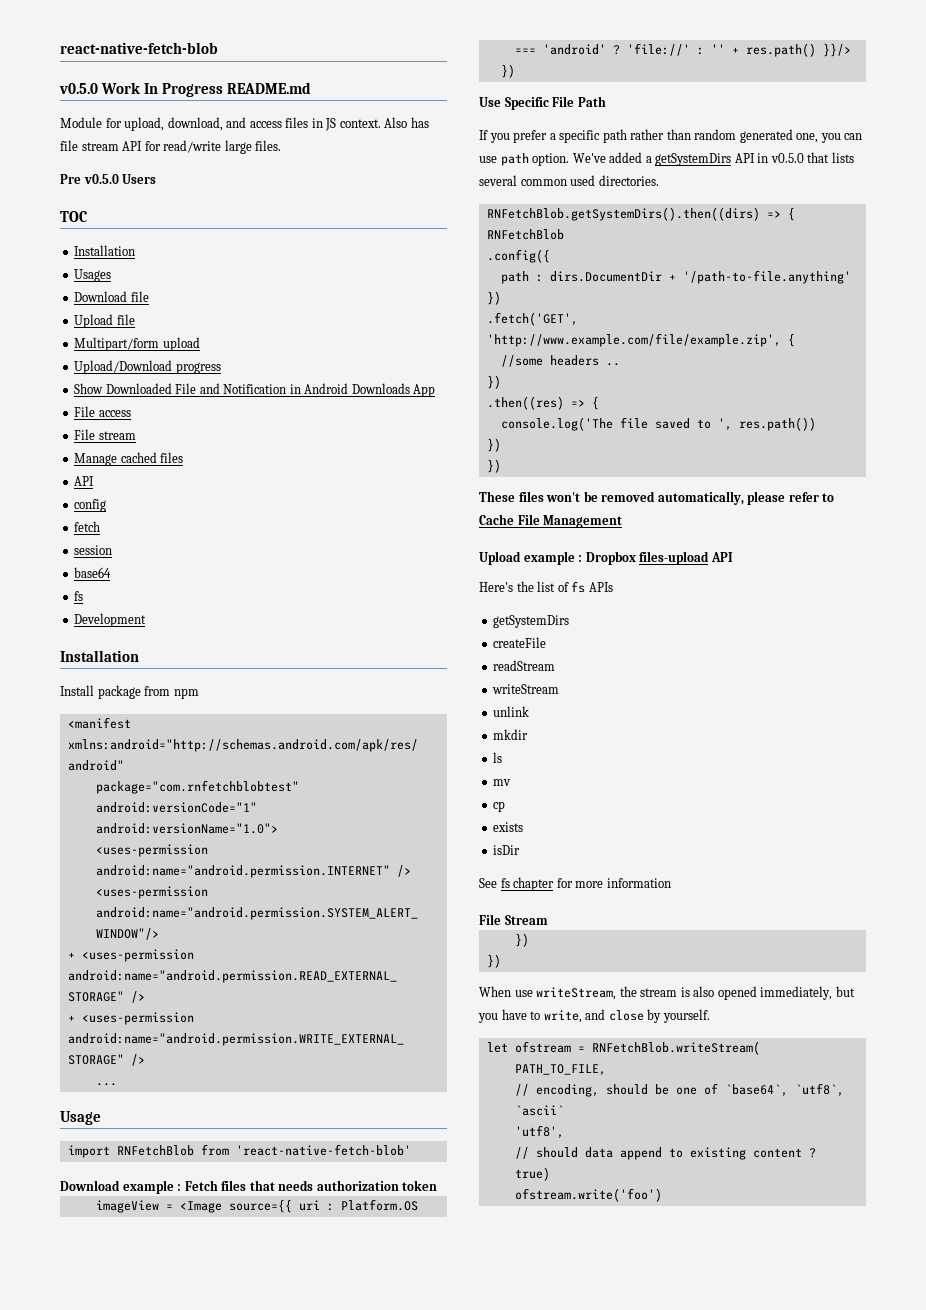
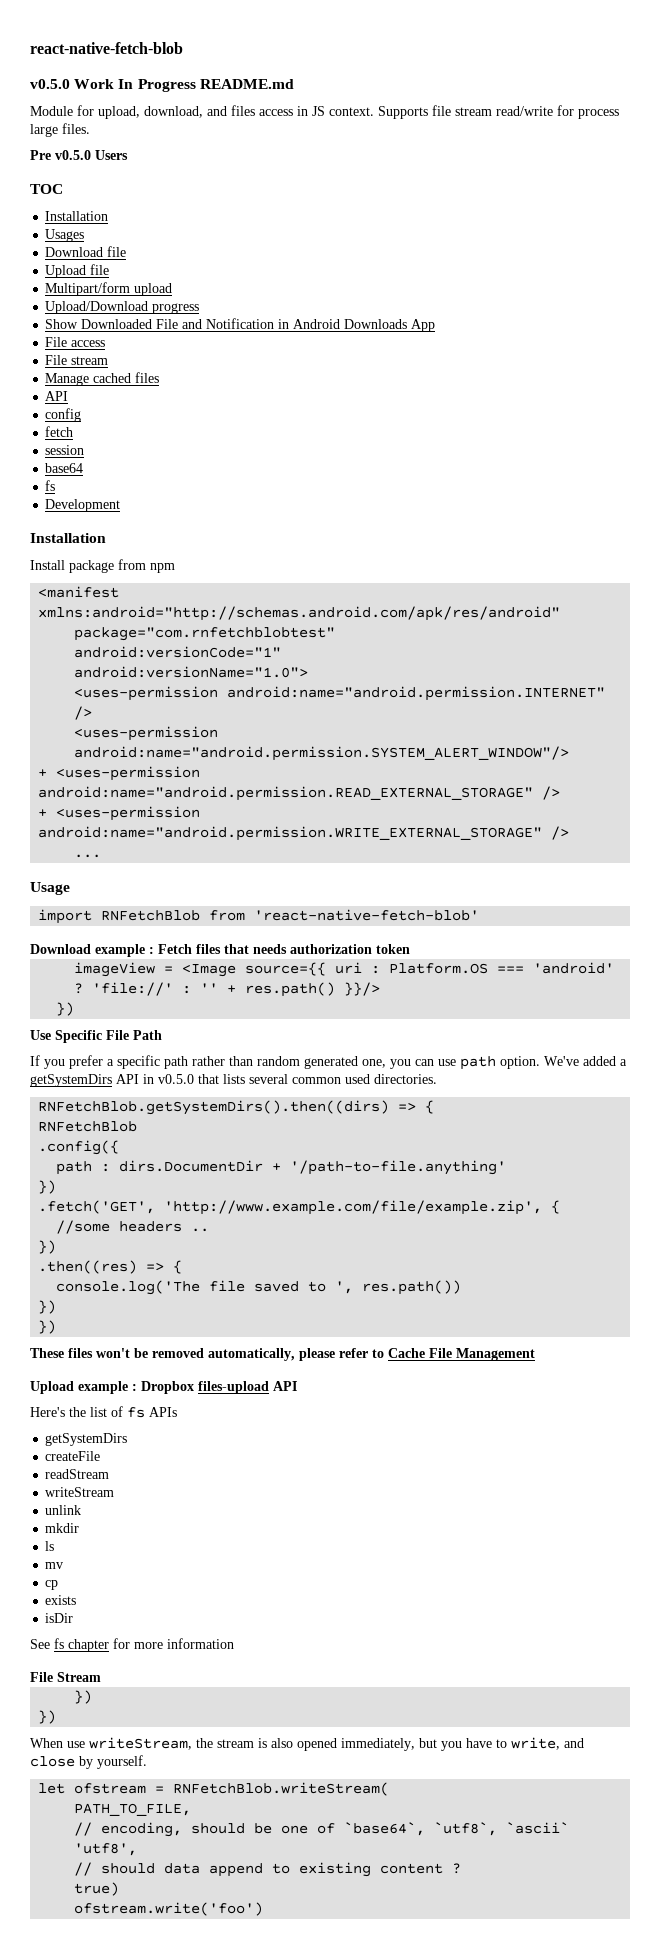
[249,117,309,128] access files -> [231,105,293,116] files access
[384,117,429,128] [60,140,222,153] Also has file stream API for read/write -> [378,105,619,119] Supports file stream read/write for process

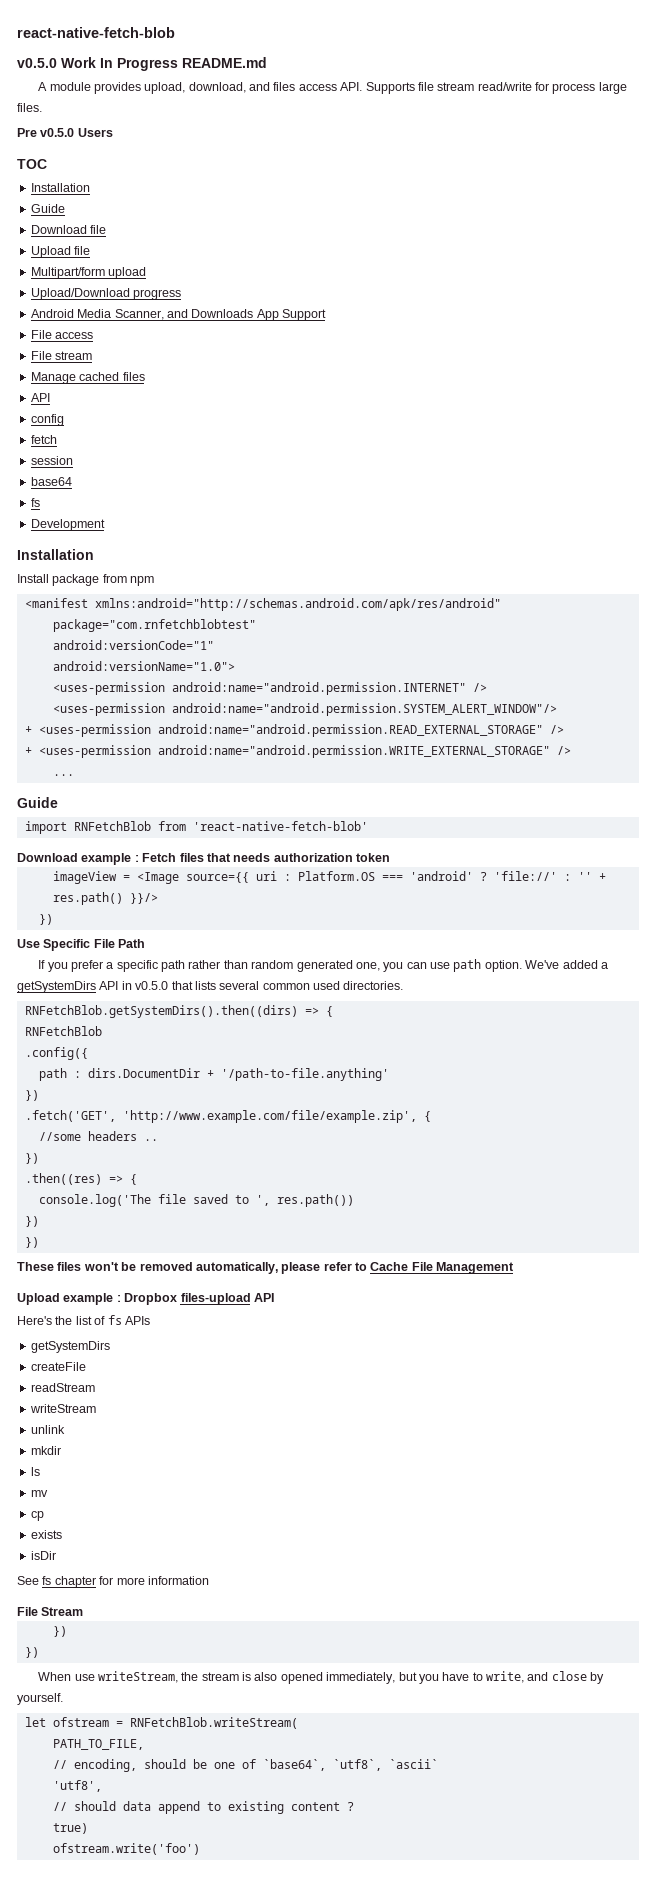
[30,105,94,116] Module for -> [38,82,141,94] A module provides
[297,106,374,116] in JS context. -> [340,82,363,91] API.
[45,229,85,242] Usages -> [30,204,65,213] Guide
[45,318,341,329] Show Downloaded File and Notification in Android -> [30,309,188,320] Android Media Scanner, and
(436, 325) none -> [282,309,326,321] Support
[30,882,70,895] Usage -> [17,797,58,808] Guide

